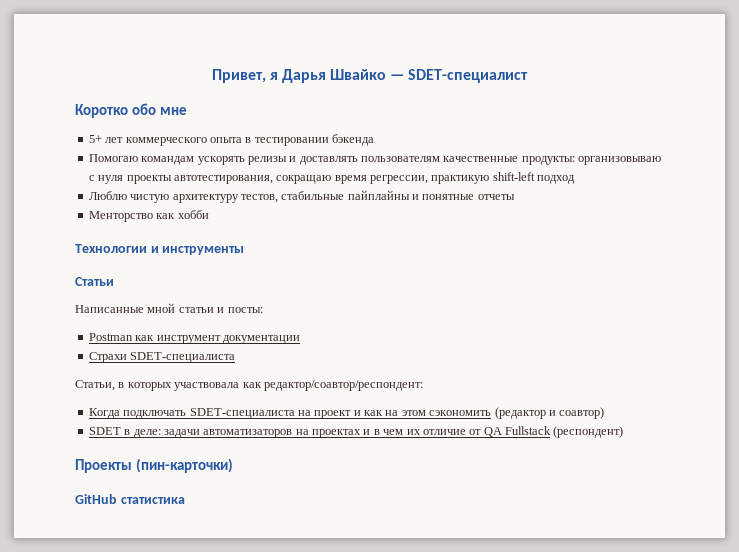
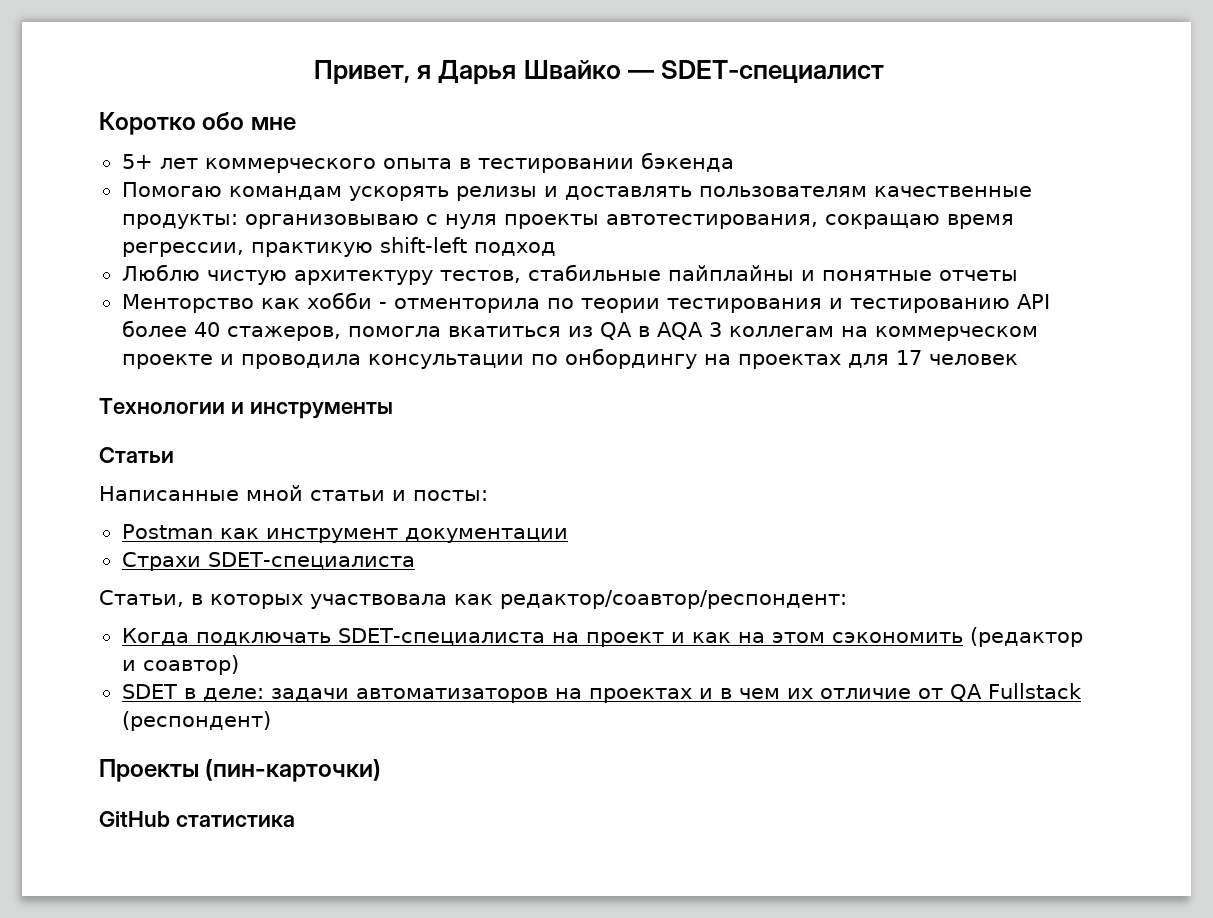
(209, 214) none -> [378,294,1050,313] [121,320,1038,341] [121,348,1018,369] - отменторила по теории тестирования и тестированию API более 40 стажеров, помогла вкатиться из QA в AQA 3 коллегам на коммерческом проекте и проводила консультации по онбордингу на проектах для 17 человек

